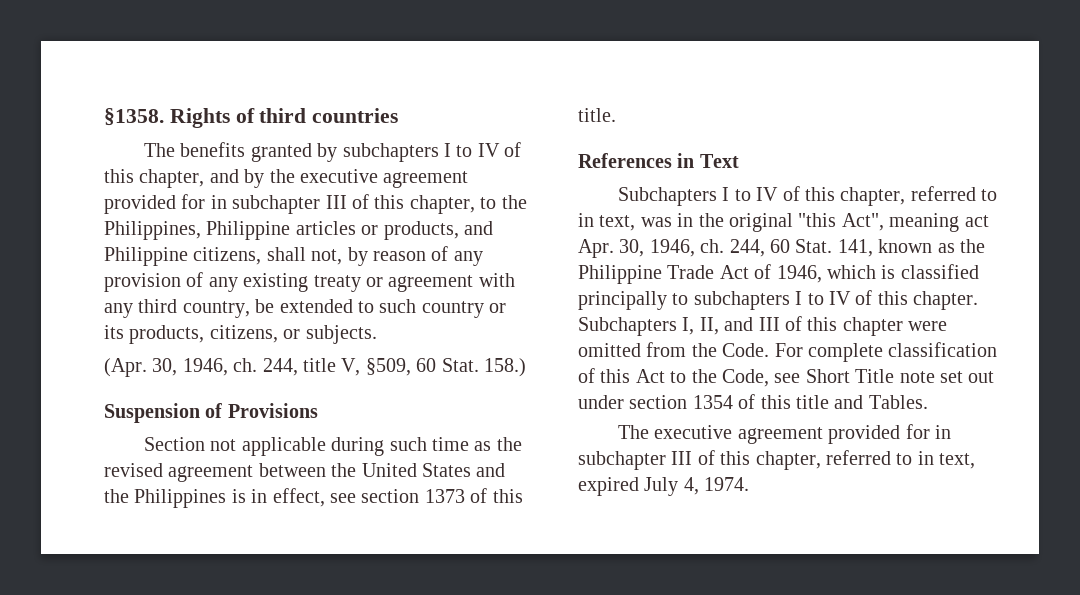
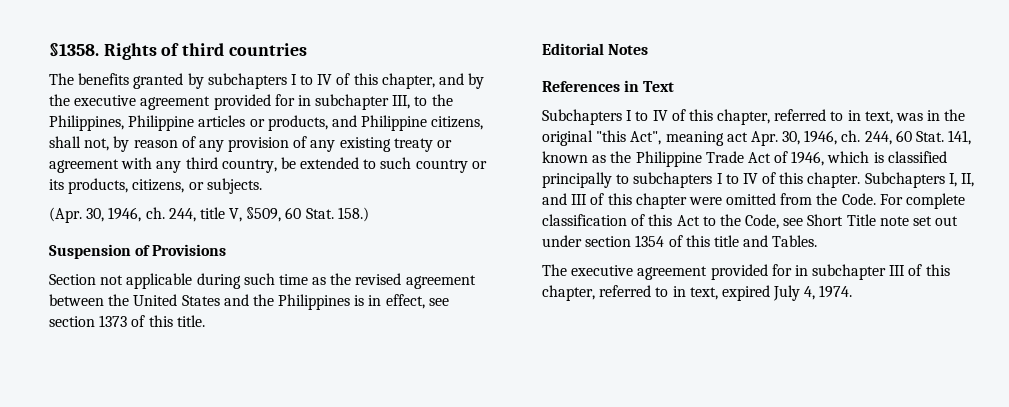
[325,194,475,214] III of this chapter, -> [392,95,411,109] III,
(616, 115) none -> [542,43,649,55] // Editorial Notes

